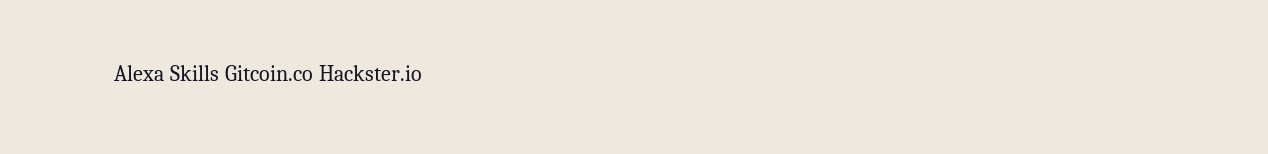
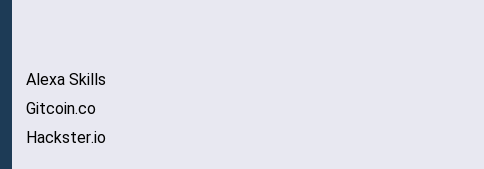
(219, 73) none -> (107, 79) //
(313, 73) none -> (96, 108) //

